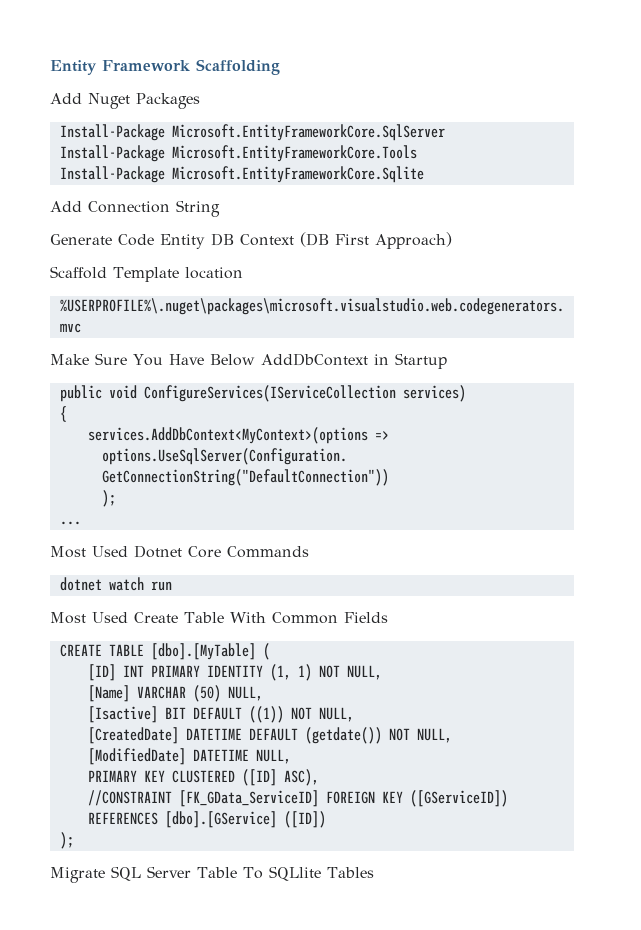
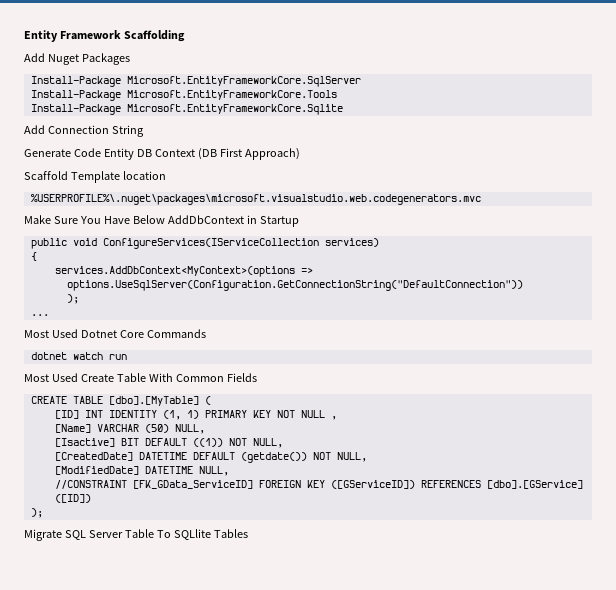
[150,665,200,677] PRIMARY -> (103, 414) none
[318,665,382,680] NOT NULL, -> [204,410,337,420] PRIMARY KEY NOT NULL ,
[87,769,319,786] // PRIMARY KEY CLUSTERED ([ID] ASC), -> (229, 471) none

